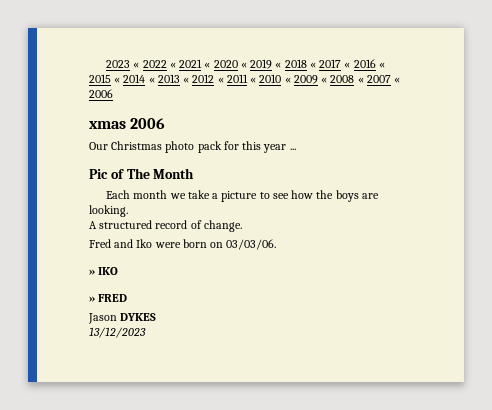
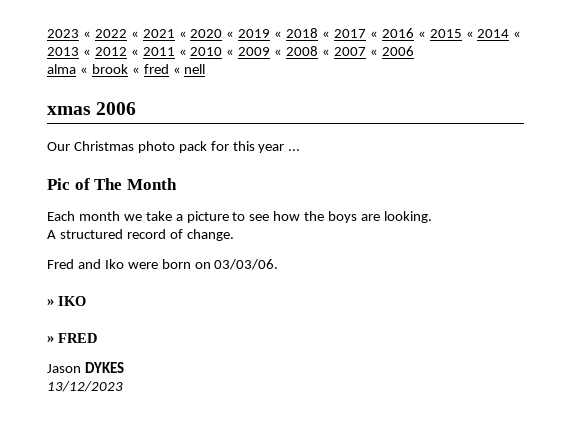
(113, 93) none -> [47,64,206,74] // alma « brook « fred « nell

